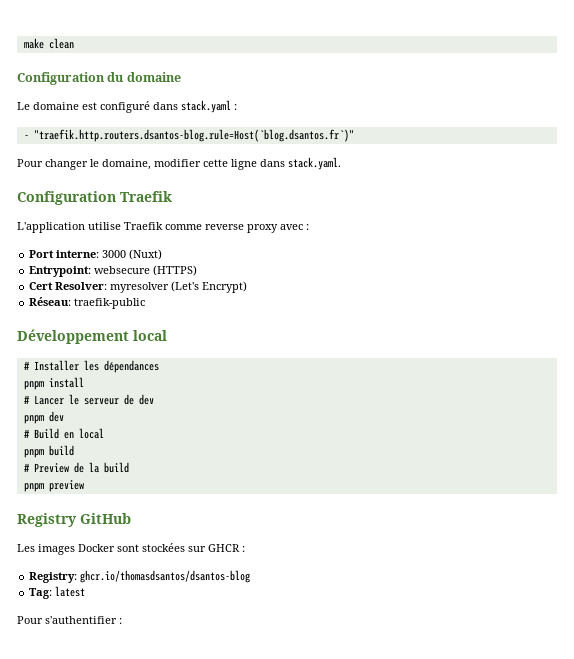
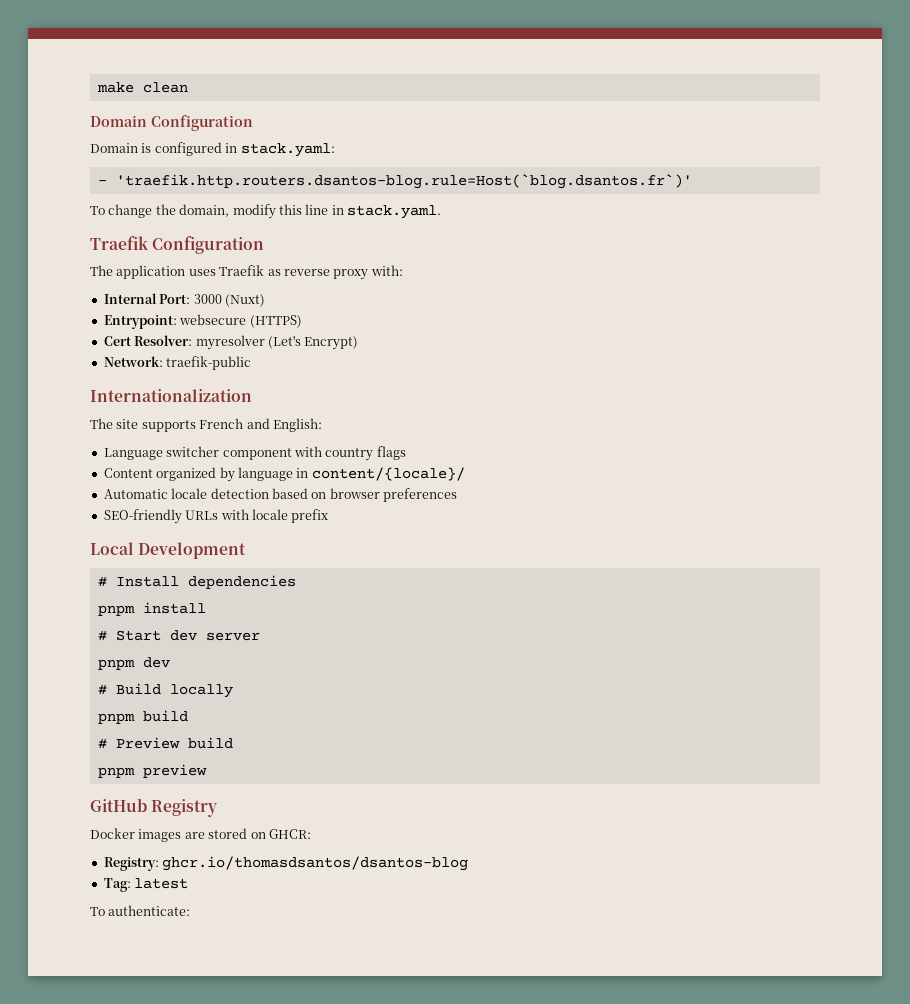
[17,72,181,85] [17,100,237,113] [23,129,354,142] [17,159,285,170] Configuration du domaine // Le domaine est configuré dans stack.yaml : // - "traefik.http.routers.dsantos-blog.rule=Host(`blog.dsantos.fr`)" // Pour changer le domaine, modifier cette ligne dans -> [90,115,253,131] [90,142,335,157] [97,174,692,189] [90,204,344,219] Domain Configuration // Domain is configured in stack.yaml: // - 'traefik.http.routers.dsantos-blog.rule=Host(`blog.dsantos.fr`)' // To change the domain, modify this line in
[17,191,172,205] [17,222,309,233] [29,250,100,258] Configuration Traefik // L'application utilise Traefik comme reverse proxy avec : // Port interne: -> [90,236,265,254] [90,265,403,280] [103,293,191,304] Traefik Configuration // The application uses Traefik as reverse proxy with: // Internal Port:
[29,297,72,306] Réseau: -> [103,356,163,367] Network:
[17,329,167,344] [23,360,159,373] Développement local // # Installer les dépendances -> [90,389,252,402] [90,418,322,432] [103,446,406,461] [103,467,465,482] [103,488,457,502] [103,509,329,524] [90,542,247,559] [97,575,296,589] Internationalization // The site supports French and English: // Language switcher component with country flags // Content organized by language in content/{locale}/ // Automatic locale detection based on browser preferences // SEO-friendly URLs with locale prefix // Local Development // # Install dependencies
[33,394,154,405] Lancer le serveur de dev -> [115,630,260,641] Start dev server
[63,428,104,439] en local -> [169,684,233,698] locally
[73,462,99,473] de la -> (180, 743) none
(84, 486) none -> [90,798,147,812] GitHub
[80,513,131,524] [17,543,245,555] GitHub // Les images Docker sont stockées sur GHCR : -> [90,828,311,842] // Docker images are stored on GHCR:
[17,616,122,624] Pour s'authentifier : -> [90,905,191,916] To authenticate:

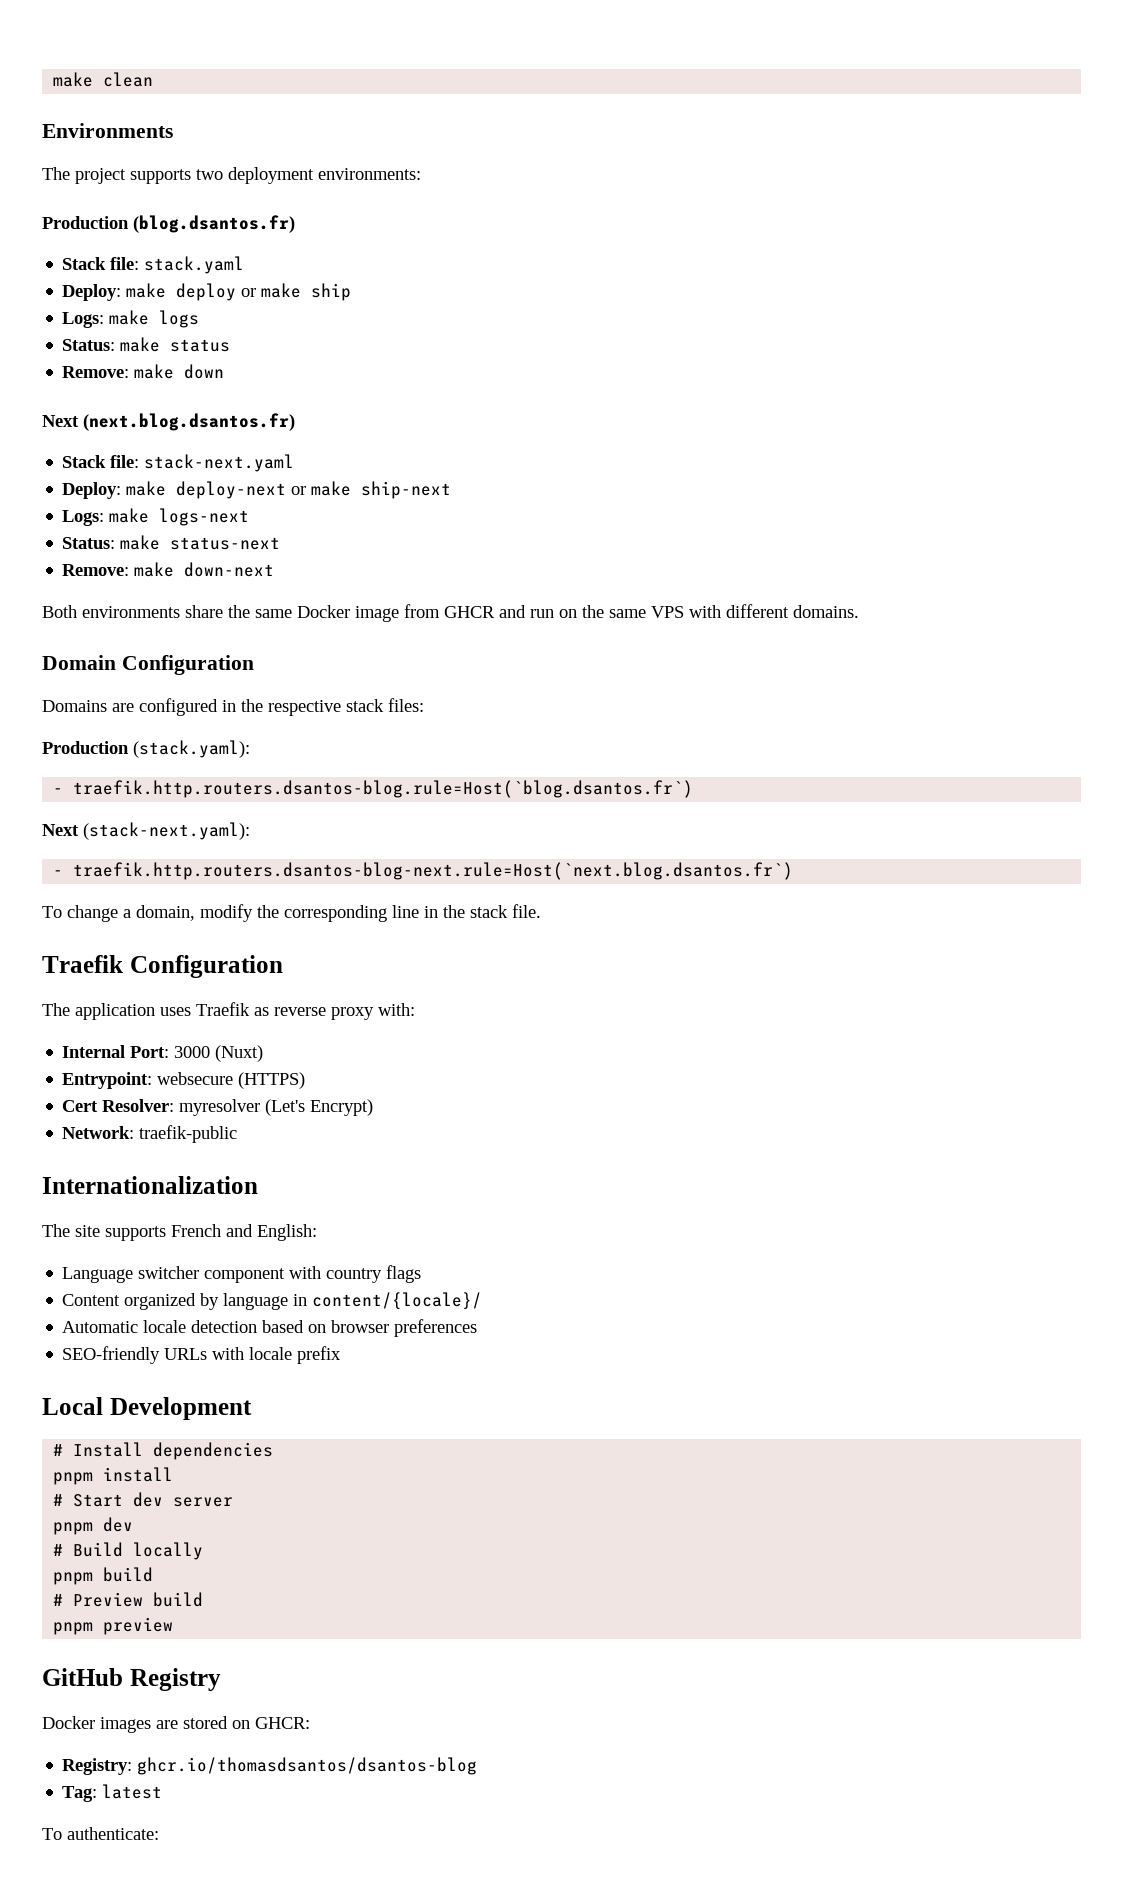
[90,115,253,131] [90,142,335,157] [97,174,692,189] Domain Configuration // Domain is configured in stack.yaml: // - 'traefik.http.routers.dsantos-blog.rule=Host(`blog.dsantos.fr`)' -> [42,123,173,138] [42,167,421,184] [42,215,295,233] [62,256,245,274] [62,283,352,301] [62,310,200,328] [62,337,231,352] [62,364,225,379] [42,413,295,431] [62,454,295,472] [62,481,452,499] [62,508,250,526] [62,535,281,550] [62,562,275,577] [42,604,859,622] [42,655,254,675] [42,698,424,716] [42,740,250,758] [53,780,694,798] [42,822,250,840] [53,862,794,880] Environments // The project supports two deployment environments: // Production (blog.dsantos.fr) // Stack file: stack.yaml // Deploy: make deploy or make ship // Logs: make logs // Status: make status // Remove: make down // Next (next.blog.dsantos.fr) // Stack file: stack-next.yaml // Deploy: make deploy-next or make ship-next // Logs: make logs-next // Status: make status-next // Remove: make down-next // Both environments share the same Docker image from GHCR and run on the same VPS with different domains. // Domain Configuration // Domains are configured in the respective stack files: // Production (stack.yaml): // - traefik.http.routers.dsantos-blog.rule=Host(`blog.dsantos.fr`) // Next (stack-next.yaml): // - traefik.http.routers.dsantos-blog-next.rule=Host(`next.blog.dsantos.fr`)
[155,204,176,215] the -> [123,909,131,918] a
[278,204,441,219] this line in stack.yaml. -> [257,904,541,922] the corresponding line in the stack file.

